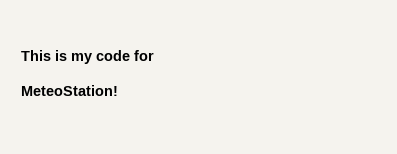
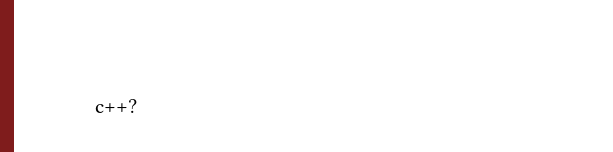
[21,50,154,64] [21,85,118,96] This is my code for // MeteoStation! -> [95,99,137,113] c++?

